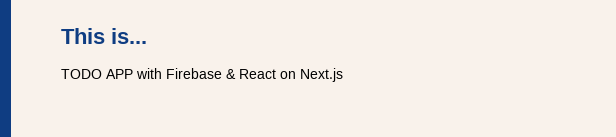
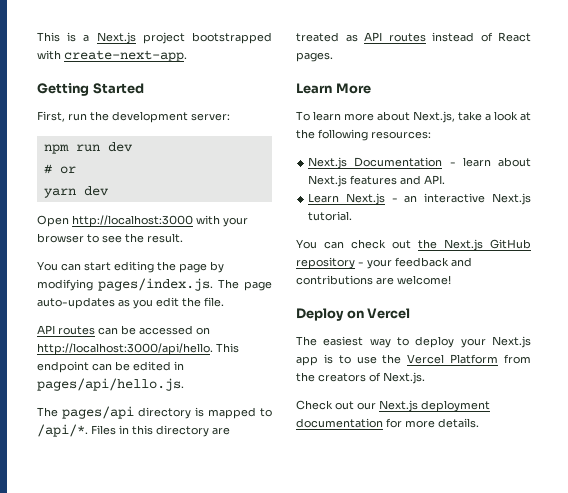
[61,28,147,44] [61,68,343,82] This is... // TODO APP with Firebase & React on Next.js -> [37,32,272,44] [37,50,187,62] [37,83,144,96] [37,111,230,123] [43,142,133,154] [43,164,76,174] [43,186,109,198] [37,215,248,227] [37,233,183,243] [37,261,224,273] [37,278,272,291] [37,297,224,309] [37,325,210,335] [37,343,239,355] [37,361,184,373] [37,378,184,391] [37,406,272,419] [37,424,230,437] [296,32,531,42] [296,52,333,62] [296,83,371,94] [296,111,531,123] [296,129,431,141] [308,157,531,169] [308,175,446,187] [308,193,531,205] [308,211,353,221] [296,239,531,251] [296,257,472,269] [296,275,451,285] [296,308,411,321] [296,336,531,348] [296,354,531,366] [296,372,425,384] [296,400,490,412] [296,418,479,428] This is a Next.js project bootstrapped with create-next-app. // Getting Started // First, run the development server: // npm run dev // # or // yarn dev // Open http://localhost:3000 with your browser to see the result. // You can start editing the page by modifying pages/index.js. The page auto-updates as you edit the file. // API routes can be accessed on http://localhost:3000/api/hello. This endpoint can be edited in pages/api/hello.js. // The pages/api directory is mapped to /api/*. Files in this directory are treated as API routes instead of React pages. // Learn More // To learn more about Next.js, take a look at the following resources: // Next.js Documentation - learn about Next.js features and API. // Learn Next.js - an interactive Next.js tutorial. // You can check out the Next.js GitHub repository - your feedback and contributions are welcome! // Deploy on Vercel // The easiest way to deploy your Next.js app is to use the Vercel Platform from the creators of Next.js. // Check out our Next.js deployment documentation for more details.

